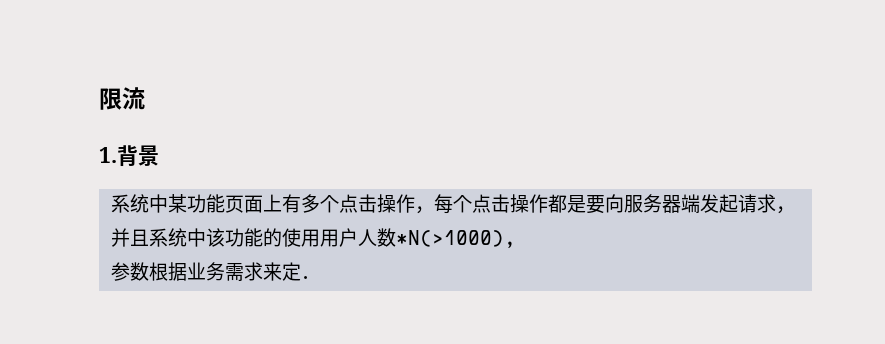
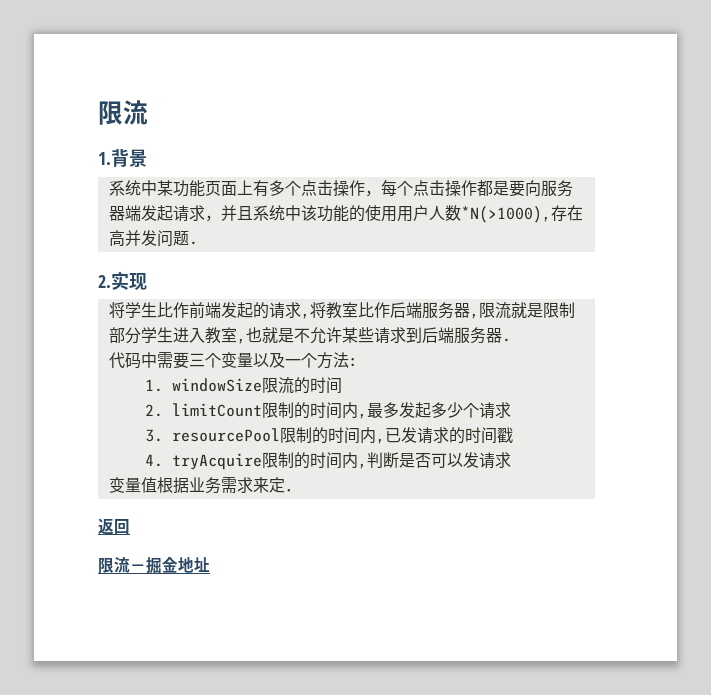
[111,262,149,281] // 参数 -> [550,205,583,221] [108,230,198,247] [98,271,147,290] [108,302,575,319] [108,327,511,344] [108,352,358,369] [144,377,342,394] [144,402,511,419] [144,427,513,444] [144,452,511,470] [108,477,157,493] 存在高并发问题. // 2.实现 // 将学生比作前端发起的请求,将教室比作后端服务器,限流就是限制部分学生进入教室,也就是不允许某些请求到后端服务器. // 代码中需要三个变量以及一个方法: // 1. windowSize限流的时间 // 2. limitCount限制的时间内,最多发起多少个请求 // 3. resourcePool限制的时间内,已发请求的时间戳 // 4. tryAcquire限制的时间内,判断是否可以发请求 // 变量值
(320, 277) none -> [98,518,130,535] [98,556,210,574] // 返回 // 限流－掘金地址

